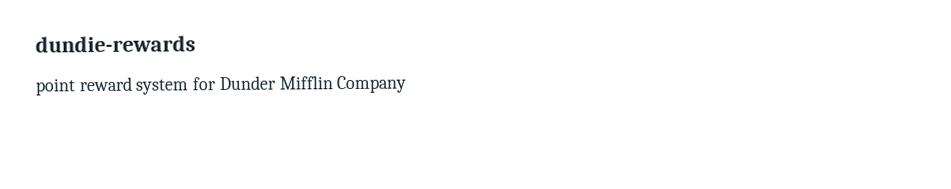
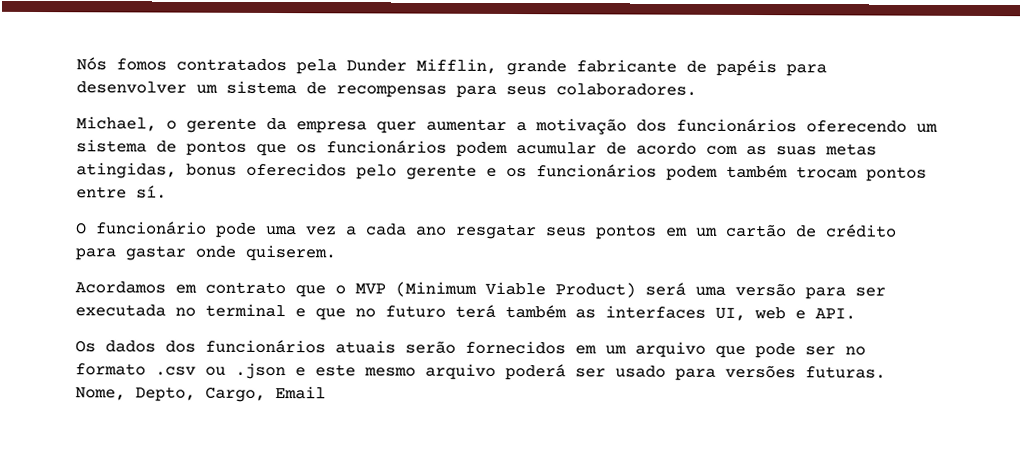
[35,35,196,53] [35,75,407,96] dundie-rewards // point reward system for Dunder Mifflin Company -> [76,57,827,77] [76,80,697,98] [76,116,938,135] [76,139,877,157] [76,162,927,182] [76,185,167,199] [75,221,897,240] [75,244,336,262] [75,281,886,300] [75,303,856,321] [75,339,866,359] [75,362,886,381] [75,386,326,402] Nós fomos contratados pela Dunder Mifflin, grande fabricante de papéis para desenvolver um sistema de recompensas para seus colaboradores. // Michael, o gerente da empresa quer aumentar a motivação dos funcionários oferecendo um sistema de pontos que os funcionários podem acumular de acordo com as suas metas atingidas, bonus oferecidos pelo gerente e os funcionários podem também trocam pontos entre sí. // O funcionário pode uma vez a cada ano resgatar seus pontos em um cartão de crédito para gastar onde quiserem. // Acordamos em contrato que o MVP (Minimum Viable Product) será uma versão para ser executada no terminal e que no futuro terá também as interfaces UI, web e API. // Os dados dos funcionários atuais serão fornecidos em um arquivo que pode ser no formato .csv ou .json e este mesmo arquivo poderá ser usado para versões futuras. Nome, Depto, Cargo, Email

